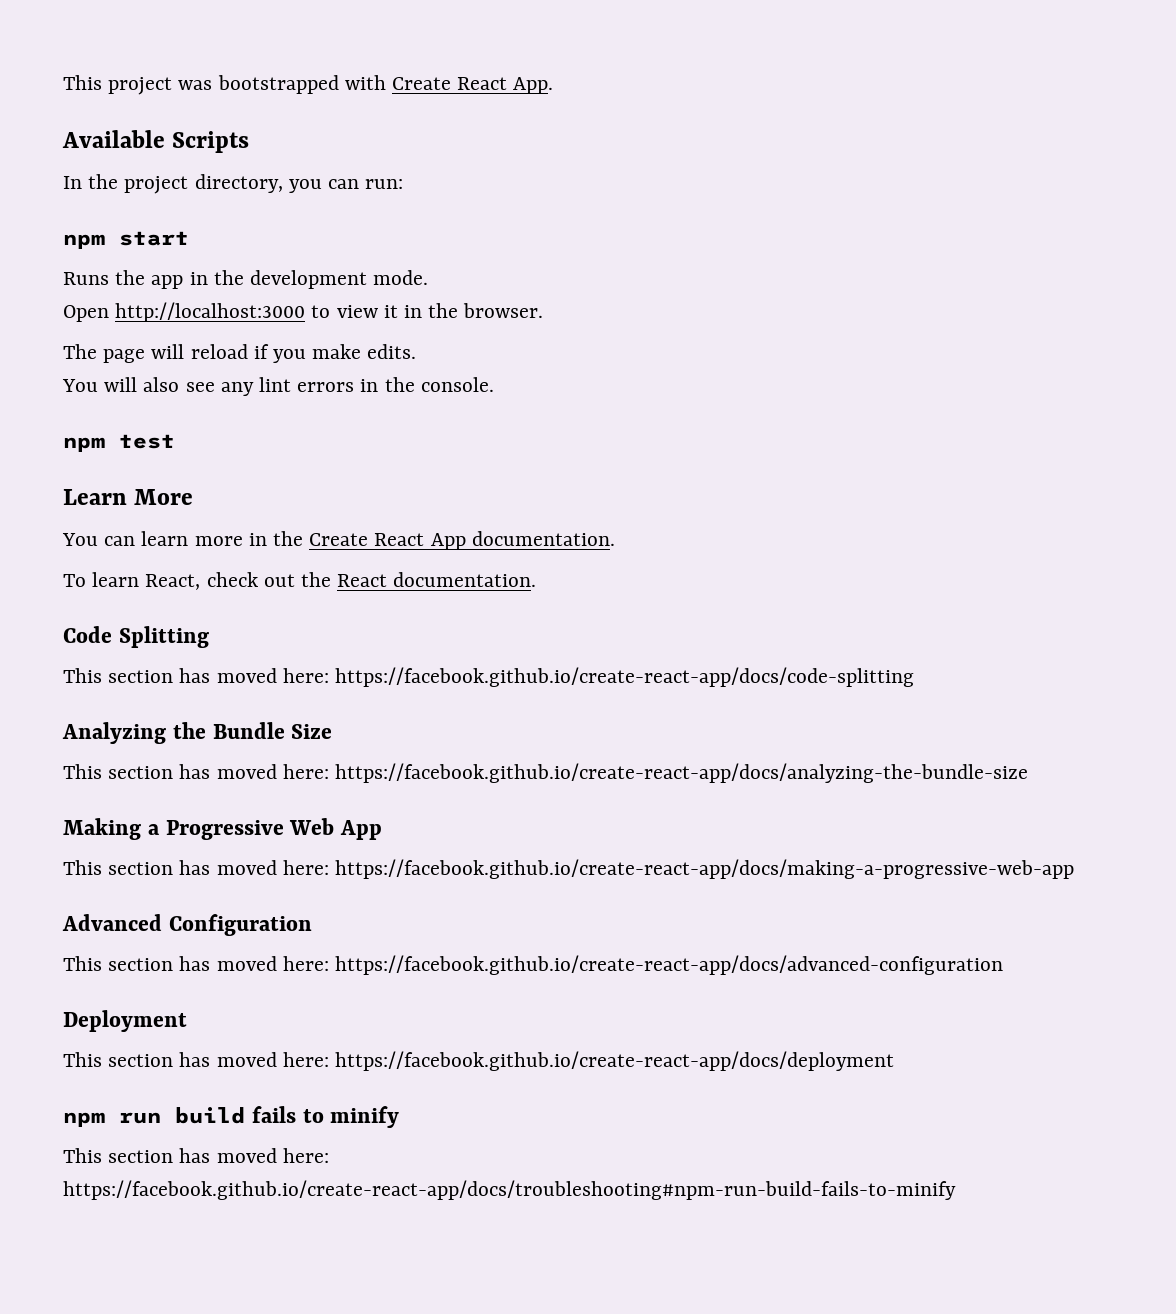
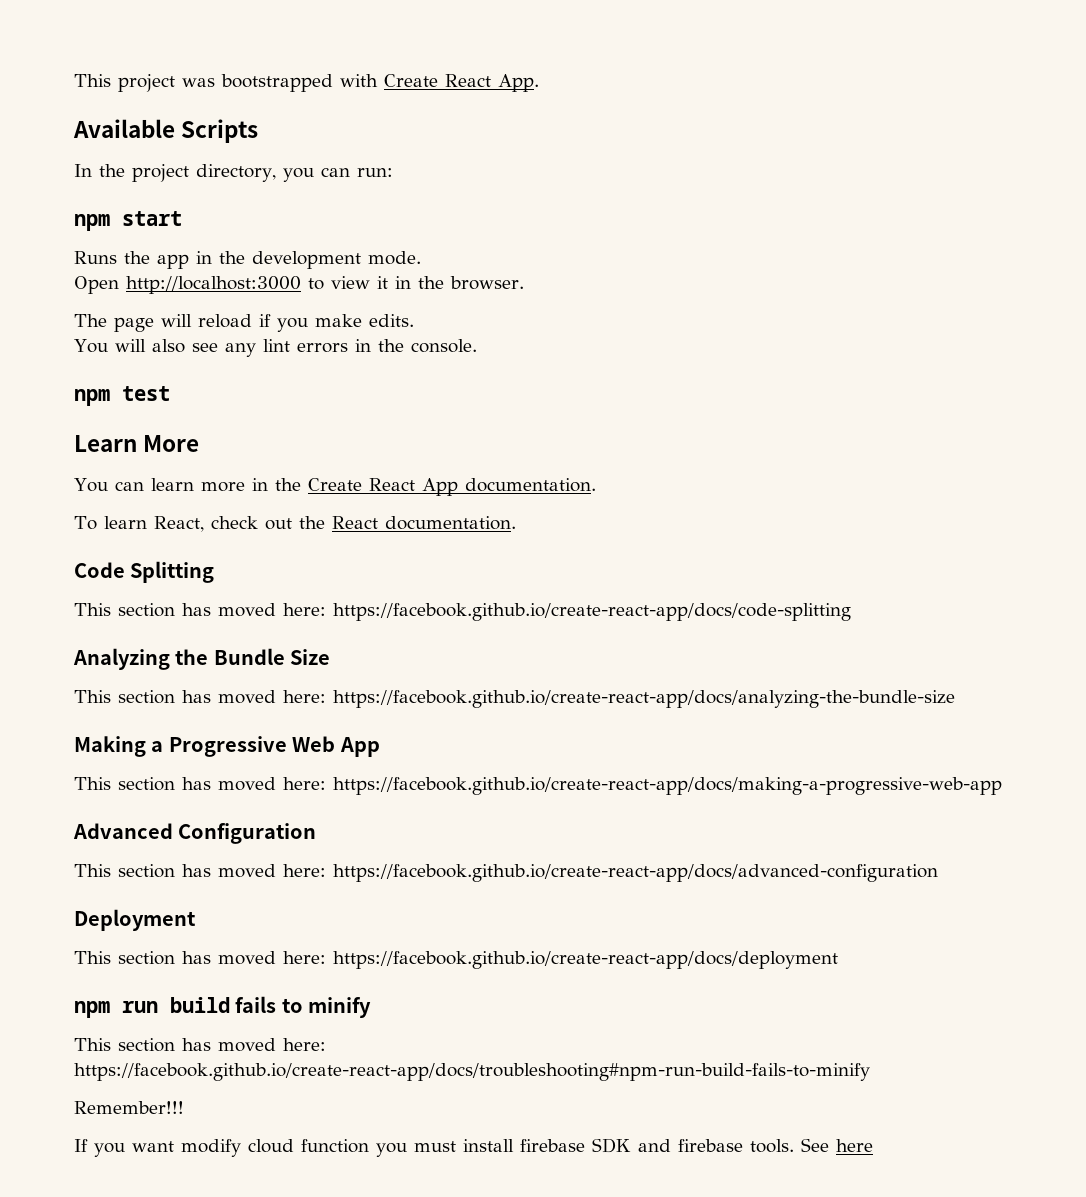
(956, 1190) none -> [74,1101,184,1114] [74,1138,873,1157] // Remember!!! // If you want modify cloud function you must install firebase SDK and firebase tools. See here

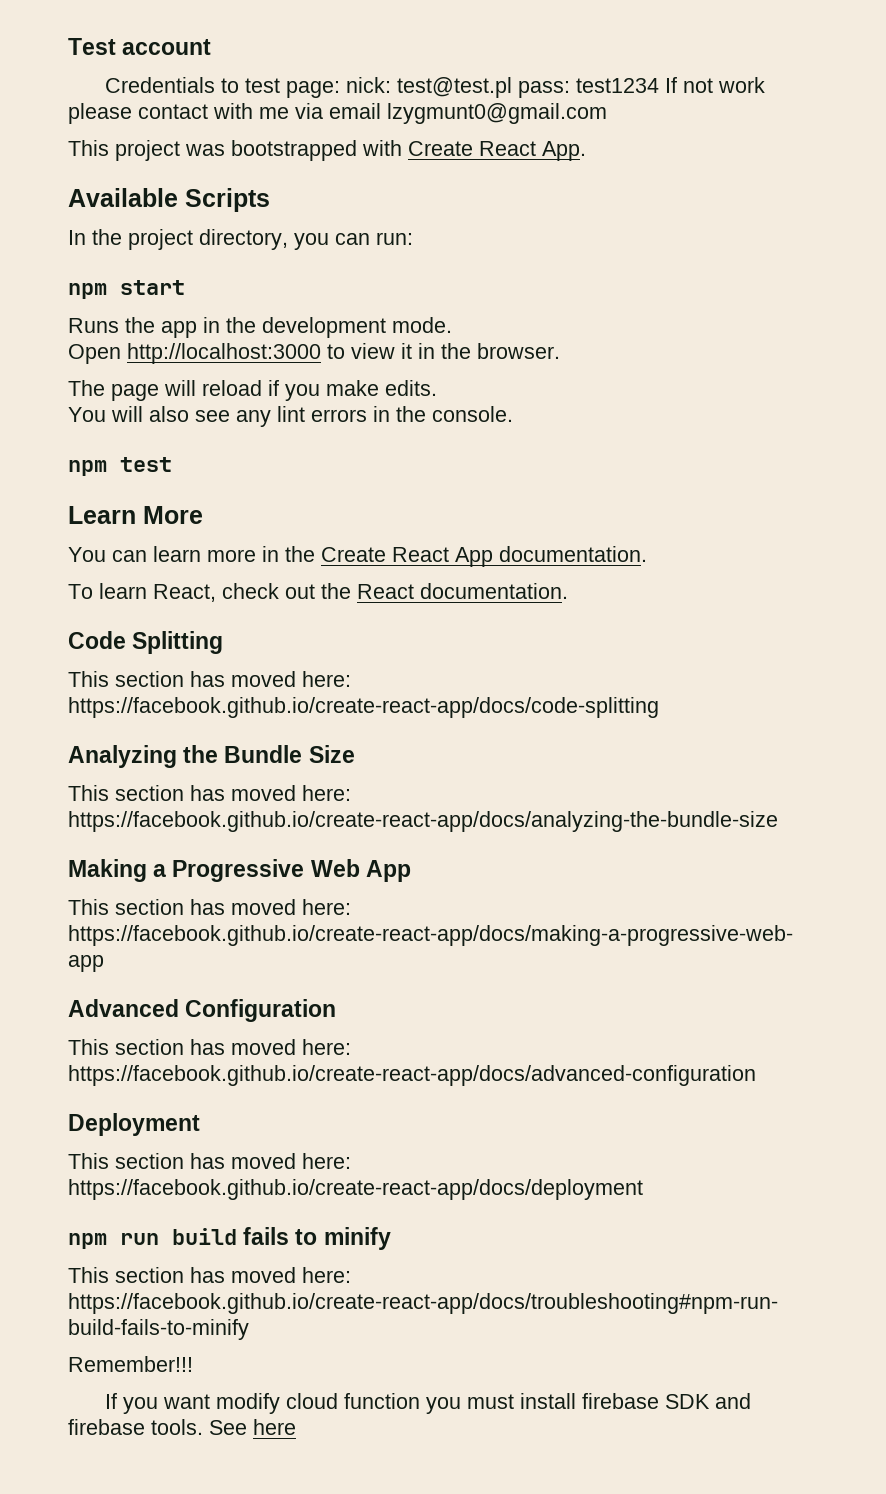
(74, 80) none -> [68,38,212,55] [104,77,765,98] [68,103,607,124] Test account // Credentials to test page: nick: test@test.pl pass: test1234 If not work please contact with me via email lzygmunt0@gmail.com //

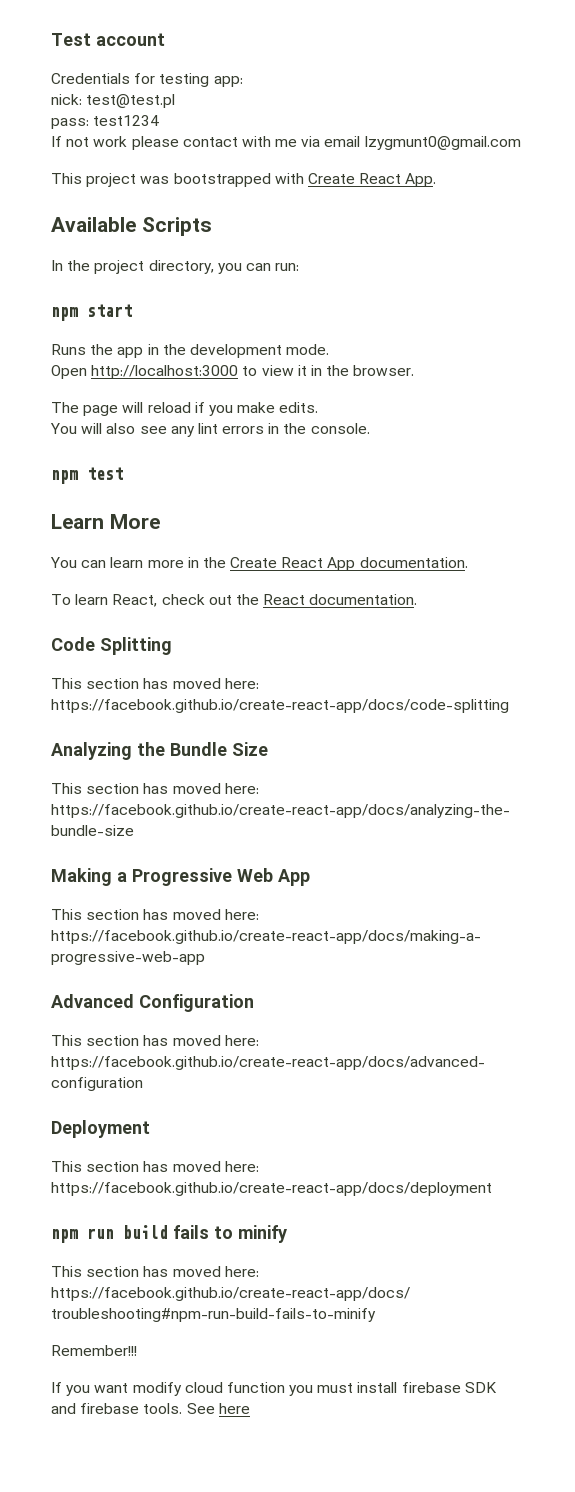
[220,78,340,98] to test page: -> [134,73,243,87] for testing app: //
(512, 87) none -> (176, 101) //
(659, 85) none -> (160, 120) //

